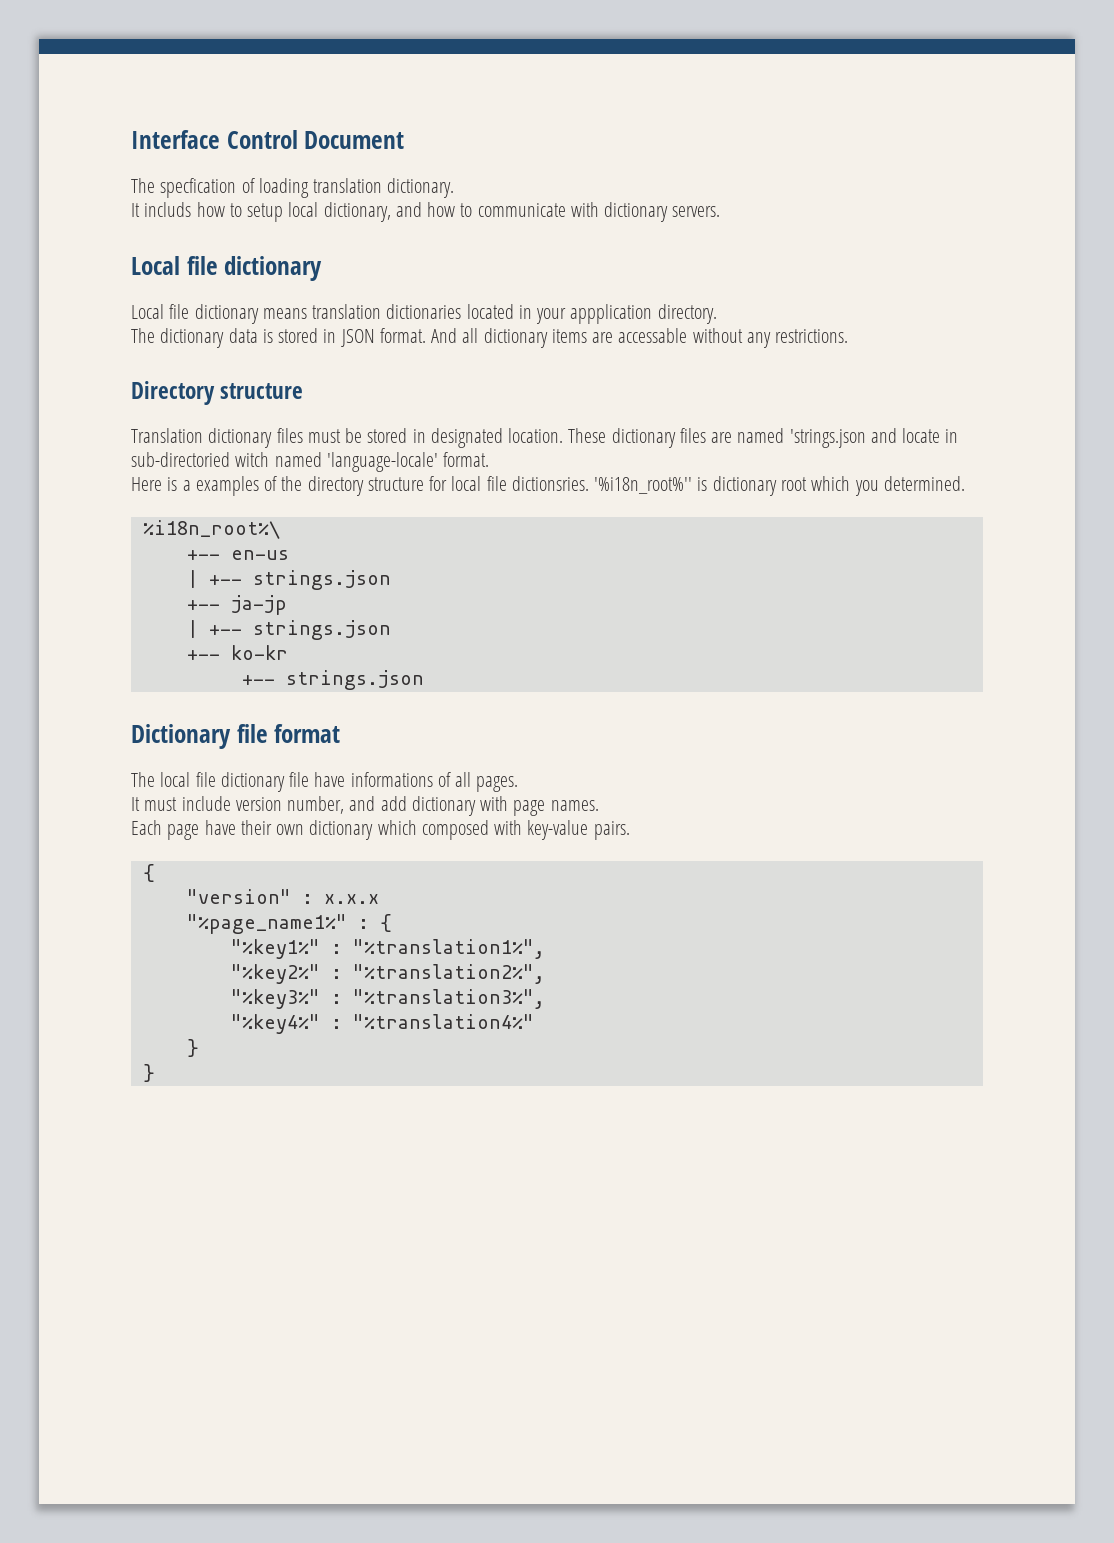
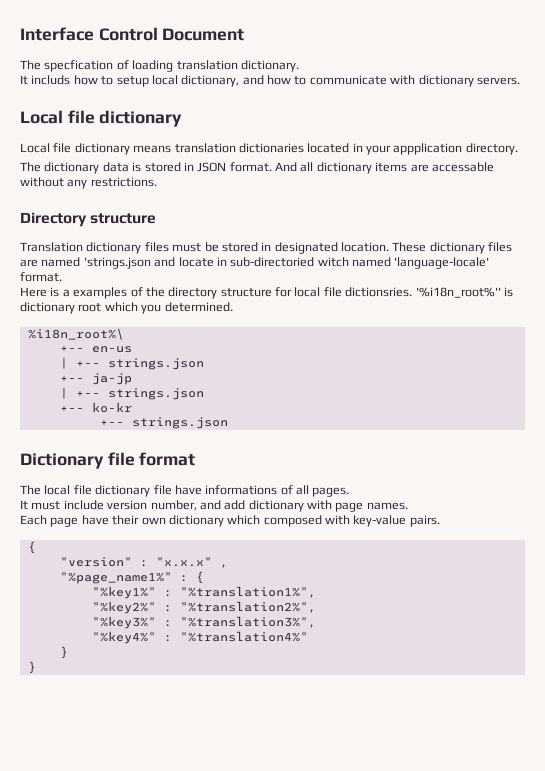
[323,894,379,904] x.x.x -> [155,557,228,568] "x.x.x" ,

